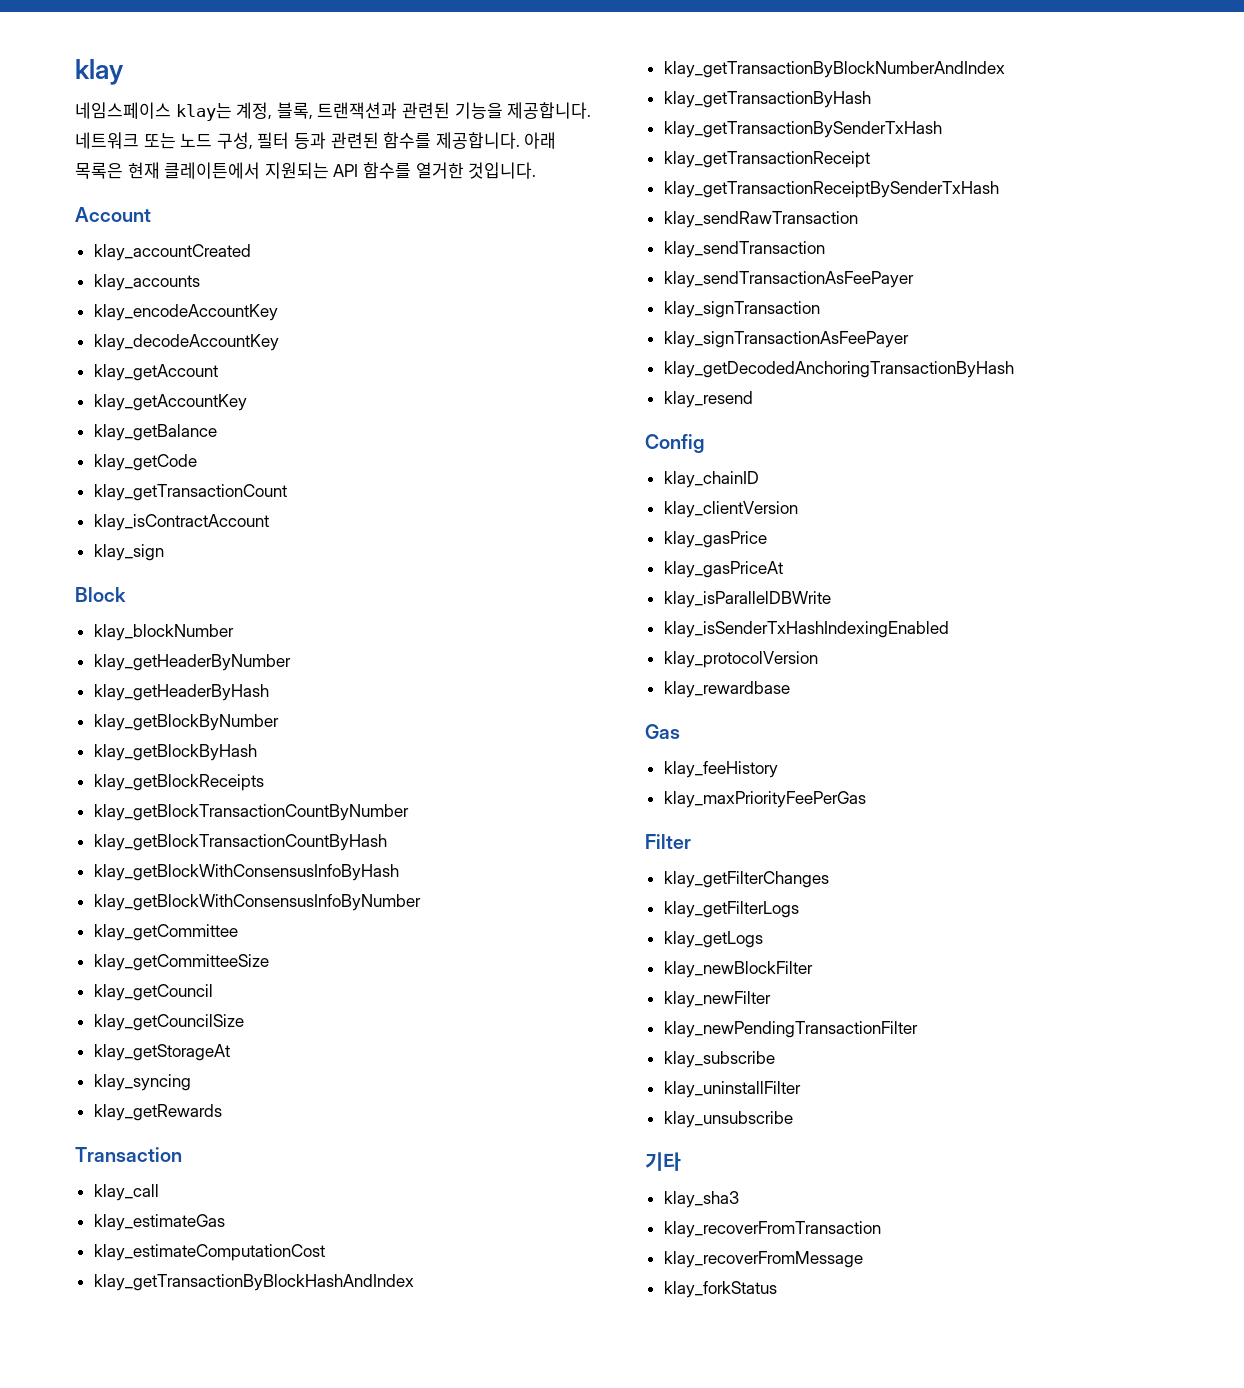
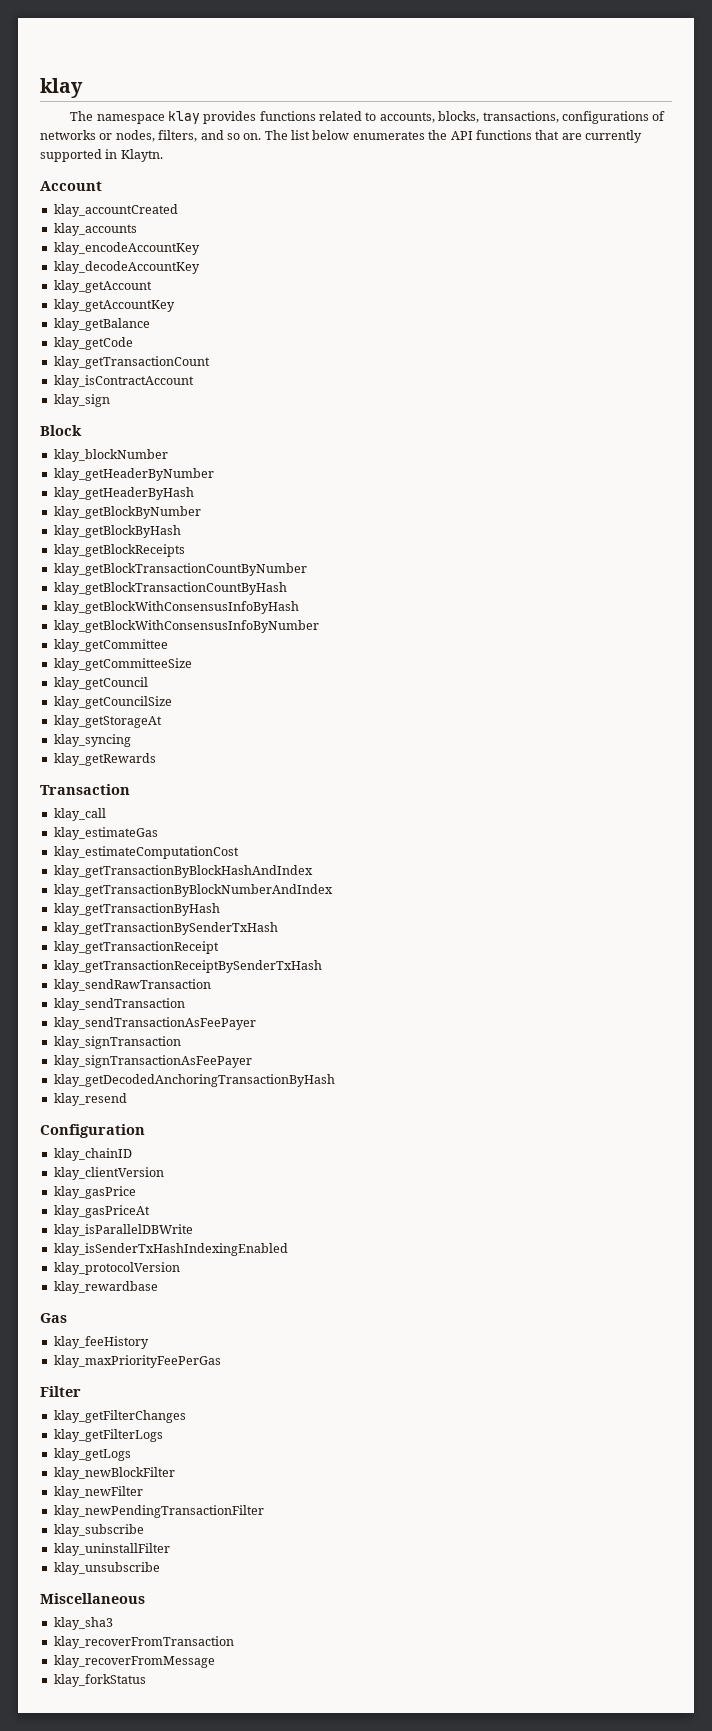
[75,102,592,121] [75,132,557,150] [75,162,537,179] 네임스페이스 klay는 계정, 블록, 트랜잭션과 관련된 기능을 제공합니다. 네트워크 또는 노드 구성, 필터 등과 관련된 함수를 제공합니다. 아래 목록은 현재 클레이튼에서 지원되는 API 함수를 열거한 것입니다. -> [70,111,666,124] [40,130,642,143] [40,149,163,162] The namespace klay provides functions related to accounts, blocks, transactions, configurations of networks or nodes, filters, and so on. The list below enumerates the API functions that are currently supported in Klaytn.
[645,434,704,453] Config -> [40,1124,145,1138] Configuration
[645,1152,681,1171] 기타 -> [40,1593,145,1604] Miscellaneous

